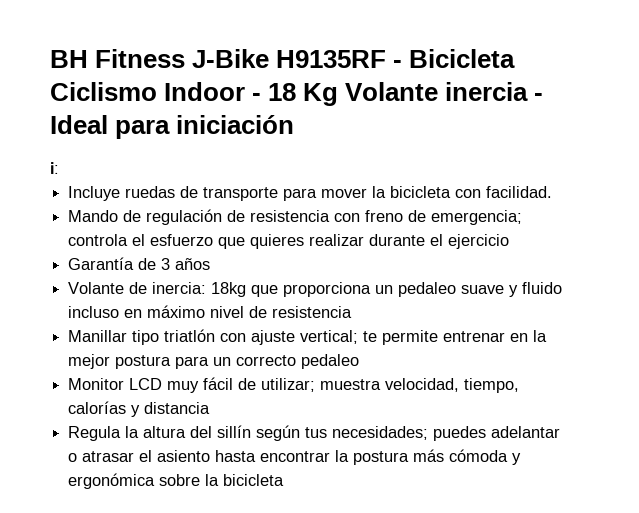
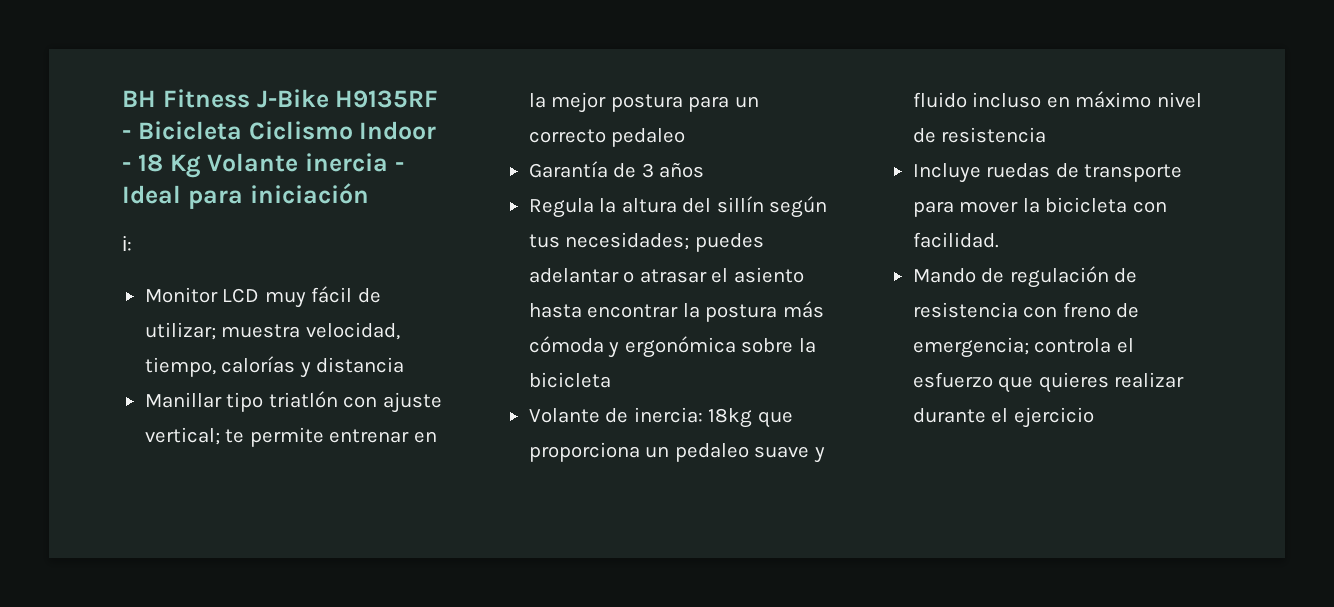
(59, 168) none -> [144,286,381,308] [144,322,400,340] [144,356,405,378] [144,391,442,413] [144,427,437,447] [528,92,759,113] [528,128,686,147] [528,161,705,178] [528,196,828,218] [528,232,764,252] [528,267,804,283] [528,301,824,322] [528,336,816,358] [528,372,611,388] [528,407,793,428] [528,442,825,463] [912,91,1202,108] [912,127,1047,143] // Monitor LCD muy fácil de utilizar; muestra velocidad, tiempo, calorías y distancia // Manillar tipo triatlón con ajuste vertical; te permite entrenar en la mejor postura para un correcto pedaleo // Garantía de 3 años // Regula la altura del sillín según tus necesidades; puedes adelantar o atrasar el asiento hasta encontrar la postura más cómoda y ergonómica sobre la bicicleta // Volante de inercia: 18kg que proporciona un pedaleo suave y fluido incluso en máximo nivel de resistencia
[68,257,211,270] [68,282,563,297] [68,305,353,318] [68,329,548,345] [68,354,360,369] [68,377,520,393] [68,401,211,417] [68,425,561,441] [68,449,522,465] [68,473,285,489] // Garantía de 3 años // Volante de inercia: 18kg que proporciona un pedaleo suave y fluido incluso en máximo nivel de resistencia // Manillar tipo triatlón con ajuste vertical; te permite entrenar en la mejor postura para un correcto pedaleo // Monitor LCD muy fácil de utilizar; muestra velocidad, tiempo, calorías y distancia // Regula la altura del sillín según tus necesidades; puedes adelantar o atrasar el asiento hasta encontrar la postura más cómoda y ergonómica sobre la bicicleta -> (1094, 417) none

